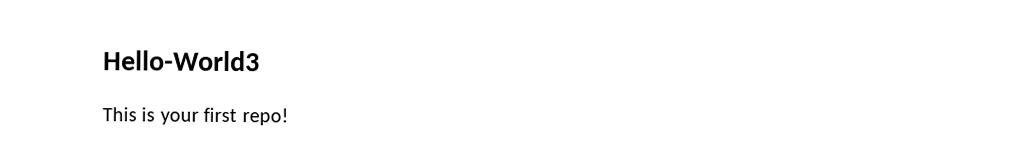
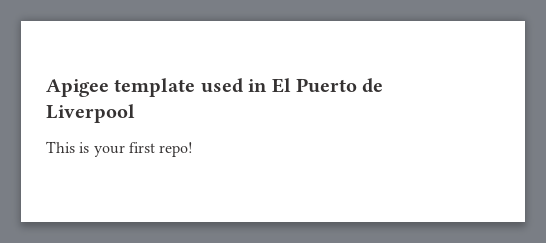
[103,50,260,72] Hello-World3 -> [46,78,384,97] [46,104,135,123] Apigee template used in El Puerto de Liverpool

